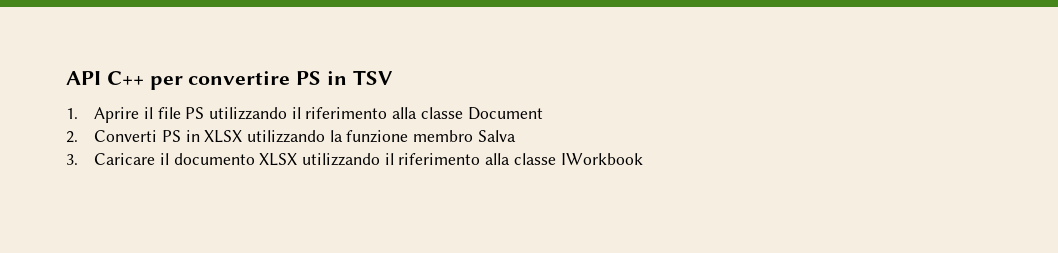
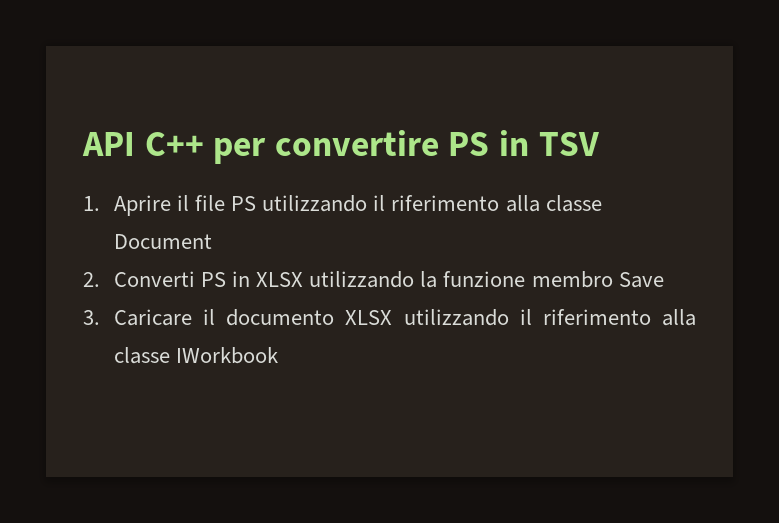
[477,130,516,142] Salva -> [618,272,664,288] Save

